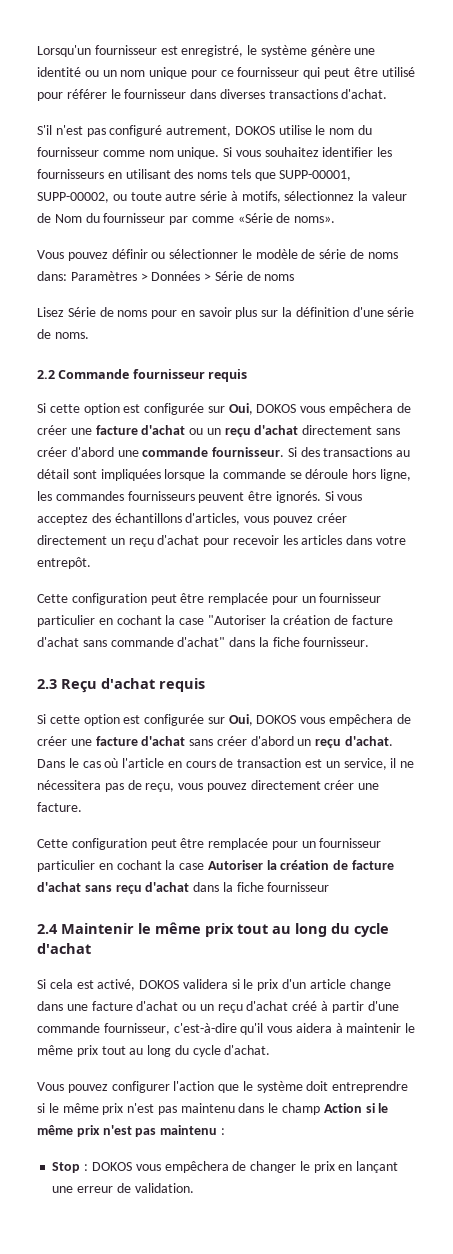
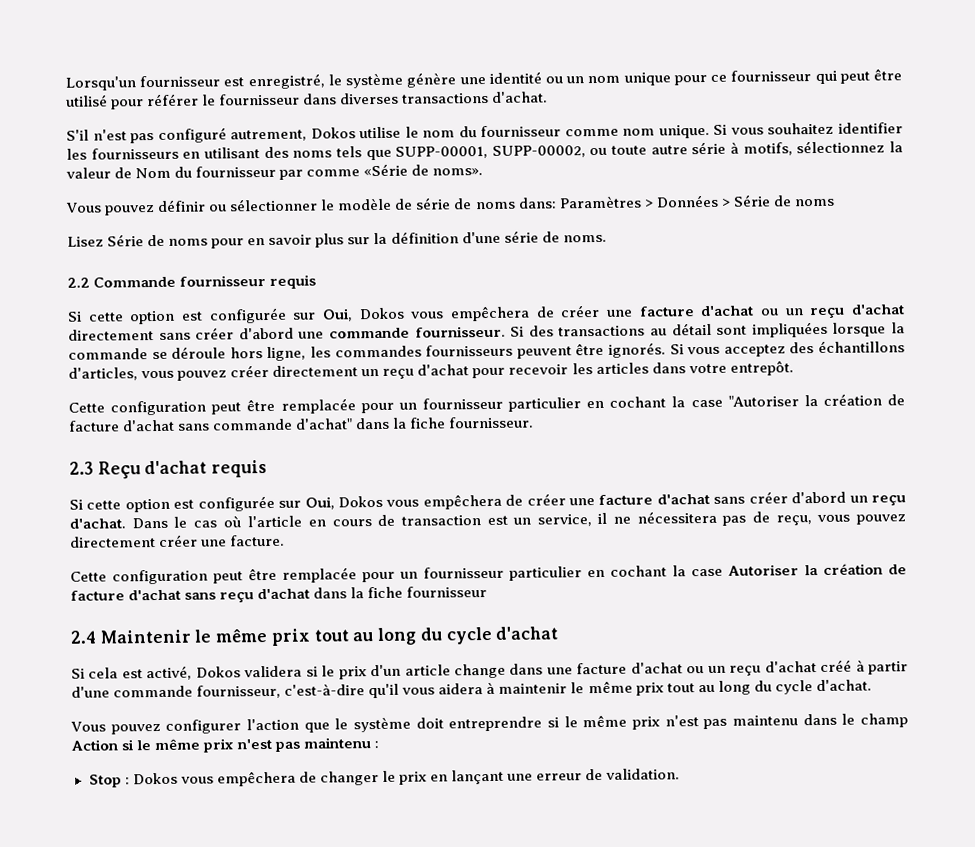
[234,126,275,135] DOKOS -> [310,127,356,139] Dokos
[256,404,297,413] DOKOS -> [358,307,405,320] Dokos
[256,715,297,724] DOKOS -> [337,495,383,508] Dokos
[139,980,180,989] DOKOS -> [195,666,241,678] Dokos
[91,1162,132,1171] DOKOS -> [132,772,178,785] Dokos

